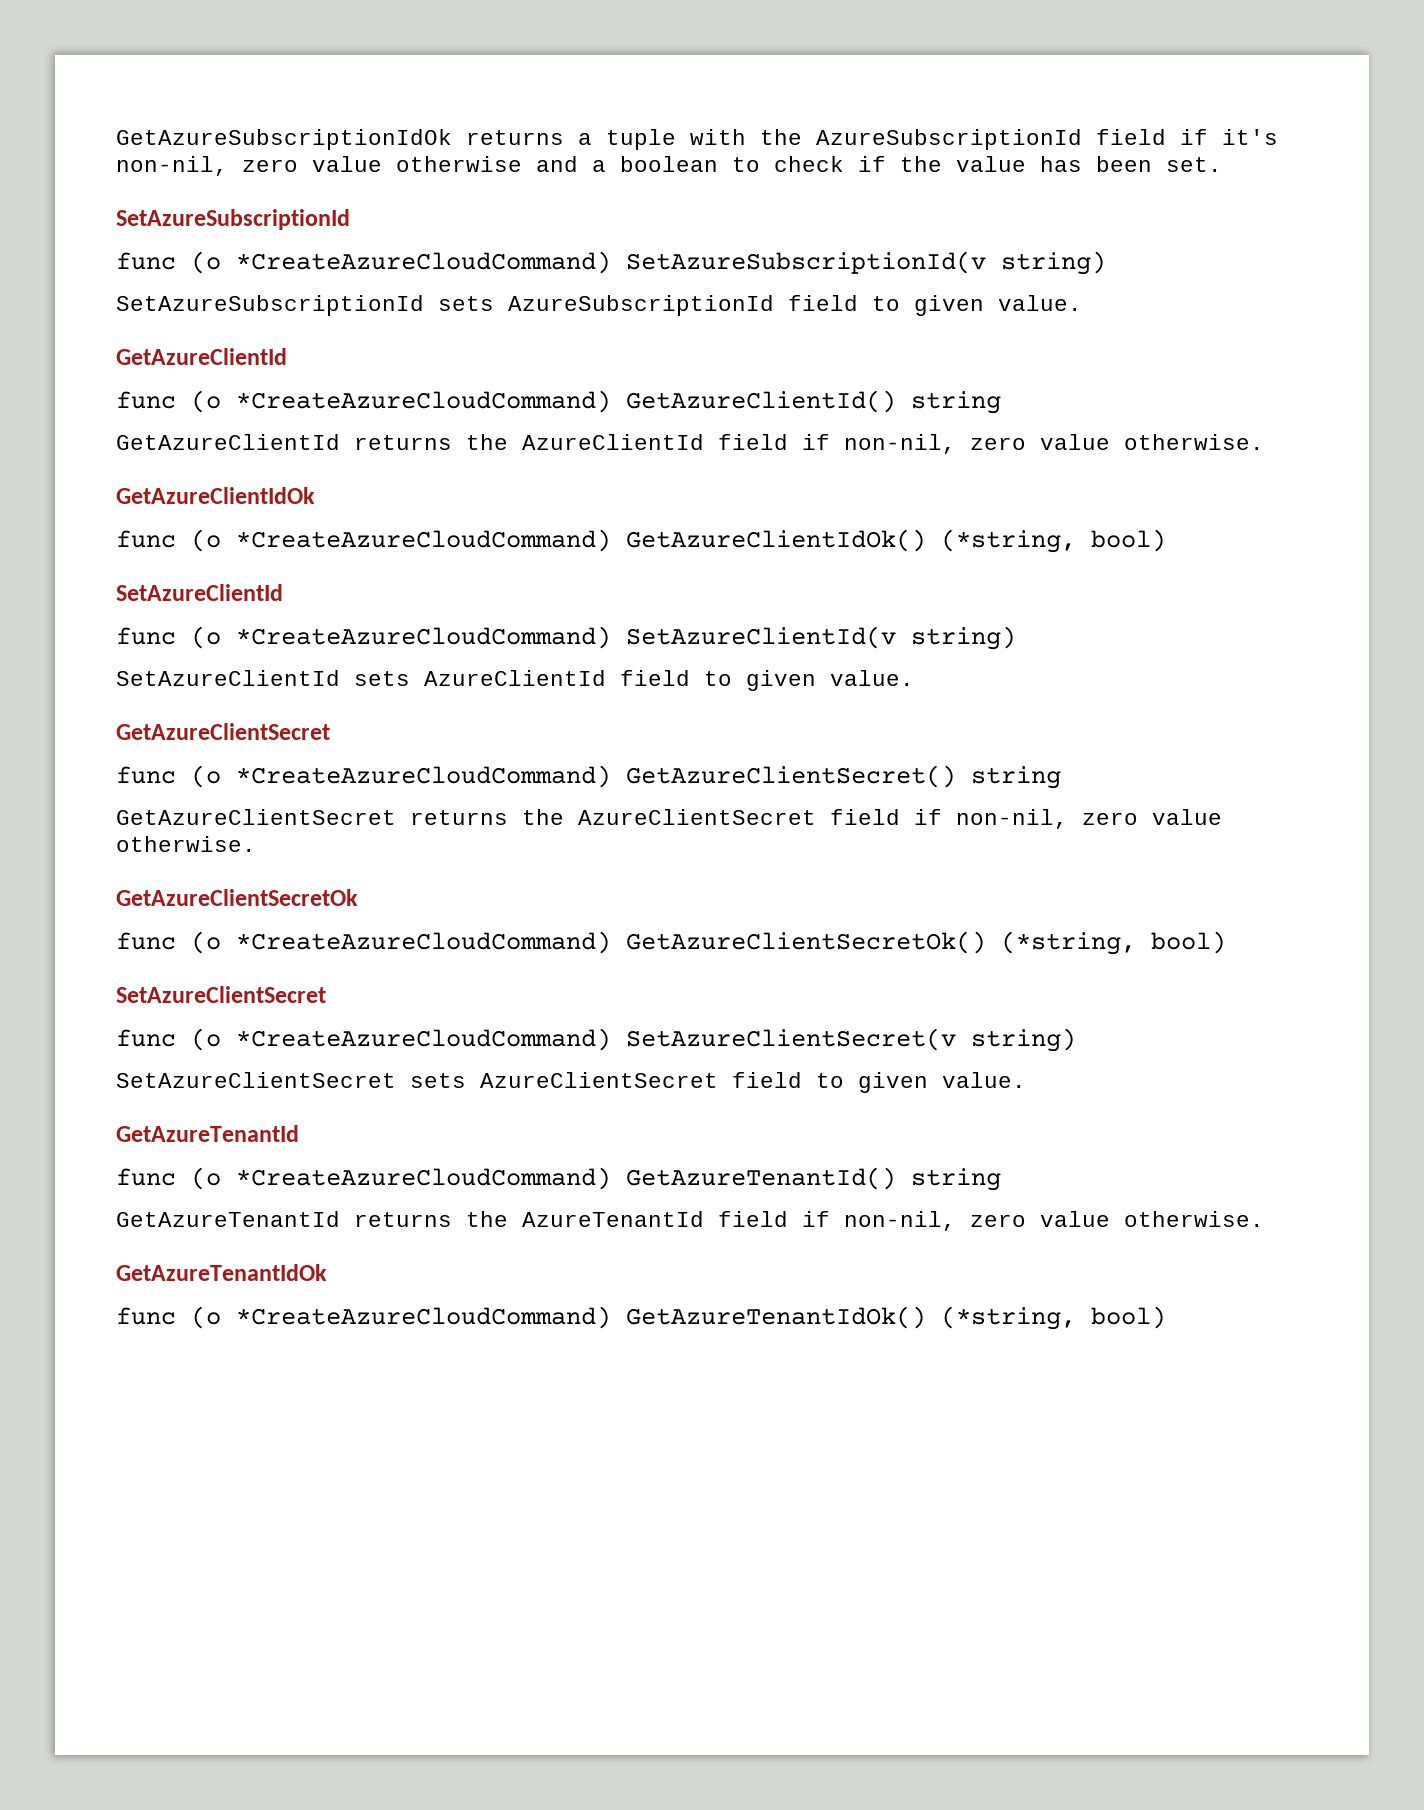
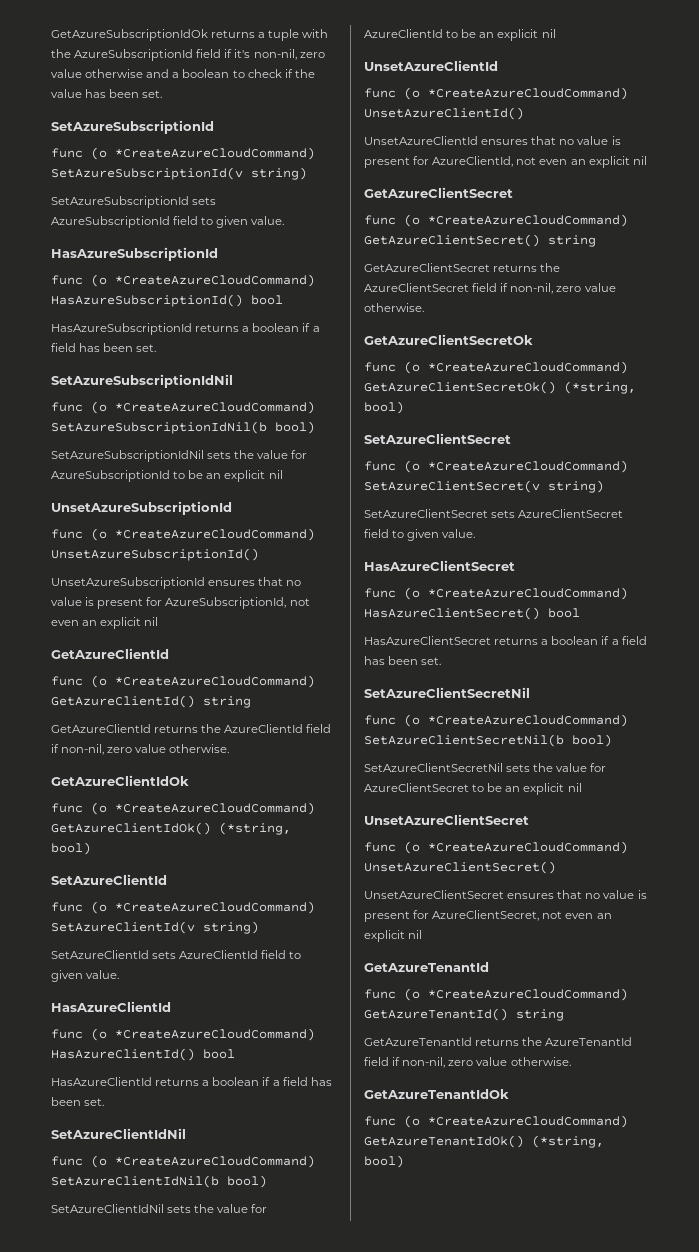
(1082, 303) none -> [51,247,218,261] [51,274,315,287] [51,294,283,307] [51,323,320,335] [51,343,157,352] [51,374,233,388] [51,401,315,414] [51,421,315,434] [51,450,308,462] [51,470,283,482] [51,501,232,515] [51,528,315,541] [51,548,259,561] [51,577,302,589] [51,597,310,609] [51,617,159,629] // HasAzureSubscriptionId // func (o *CreateAzureCloudCommand) HasAzureSubscriptionId() bool // HasAzureSubscriptionId returns a boolean if a field has been set. // SetAzureSubscriptionIdNil // func (o *CreateAzureCloudCommand) SetAzureSubscriptionIdNil(b bool) // SetAzureSubscriptionIdNil sets the value for AzureSubscriptionId to be an explicit nil // UnsetAzureSubscriptionId // func (o *CreateAzureCloudCommand) UnsetAzureSubscriptionId() // UnsetAzureSubscriptionId ensures that no value is present for AzureSubscriptionId, not even an explicit nil
(914, 678) none -> [51,1001,171,1012] [51,1028,315,1041] [51,1048,235,1061] [51,1077,332,1086] [51,1097,105,1106] [51,1128,186,1139] [51,1155,315,1168] [51,1175,267,1188] [51,1204,268,1213] [364,29,556,41] [364,60,498,71] [364,87,628,100] [364,107,524,120] [364,136,621,145] [364,156,647,168] // HasAzureClientId // func (o *CreateAzureCloudCommand) HasAzureClientId() bool // HasAzureClientId returns a boolean if a field has been set. // SetAzureClientIdNil // func (o *CreateAzureCloudCommand) SetAzureClientIdNil(b bool) // SetAzureClientIdNil sets the value for AzureClientId to be an explicit nil // UnsetAzureClientId // func (o *CreateAzureCloudCommand) UnsetAzureClientId() // UnsetAzureClientId ensures that no value is present for AzureClientId, not even an explicit nil
(1026, 1080) none -> [364,560,515,571] [364,587,628,600] [364,607,580,620] [364,636,647,645] [364,656,442,665] [364,687,530,698] [364,714,628,727] [364,734,612,747] [364,763,607,772] [364,783,582,795] [364,814,529,825] [364,841,628,854] [364,861,556,874] [364,890,647,899] [364,910,612,922] [364,930,423,942] // HasAzureClientSecret // func (o *CreateAzureCloudCommand) HasAzureClientSecret() bool // HasAzureClientSecret returns a boolean if a field has been set. // SetAzureClientSecretNil // func (o *CreateAzureCloudCommand) SetAzureClientSecretNil(b bool) // SetAzureClientSecretNil sets the value for AzureClientSecret to be an explicit nil // UnsetAzureClientSecret // func (o *CreateAzureCloudCommand) UnsetAzureClientSecret() // UnsetAzureClientSecret ensures that no value is present for AzureClientSecret, not even an explicit nil

